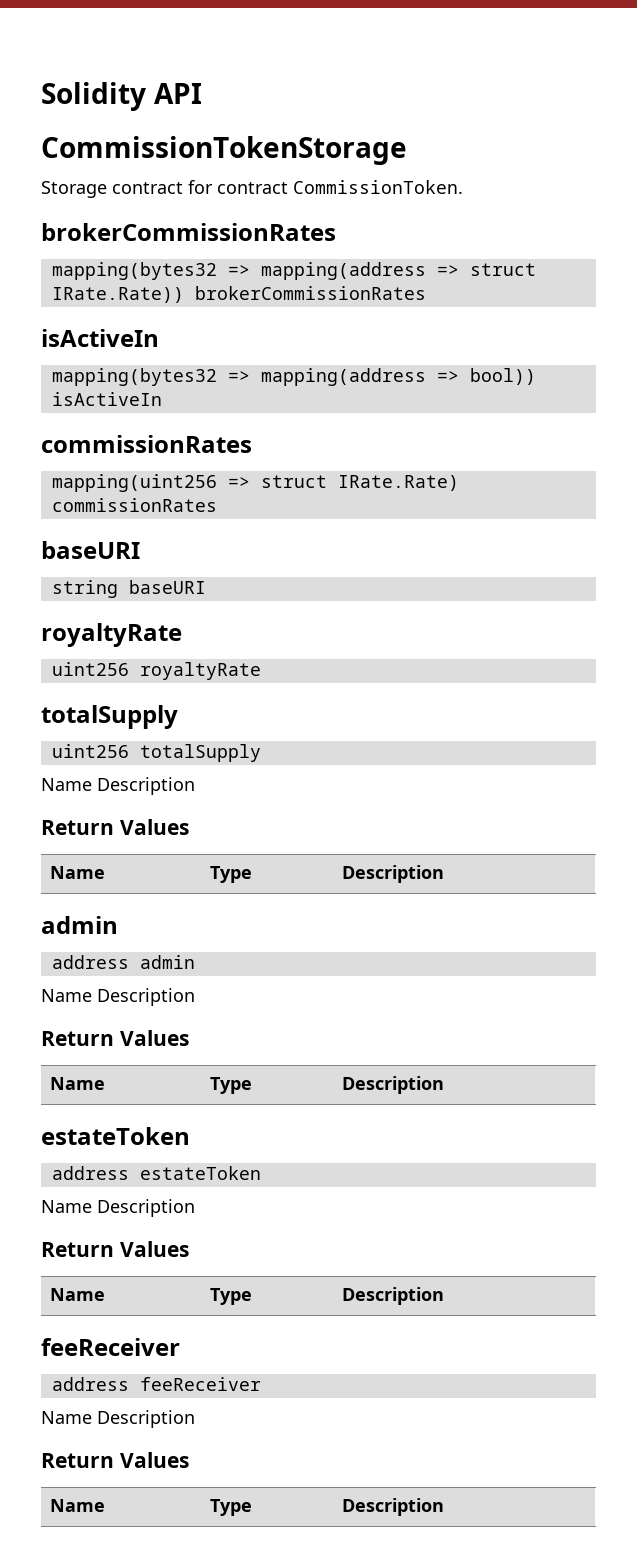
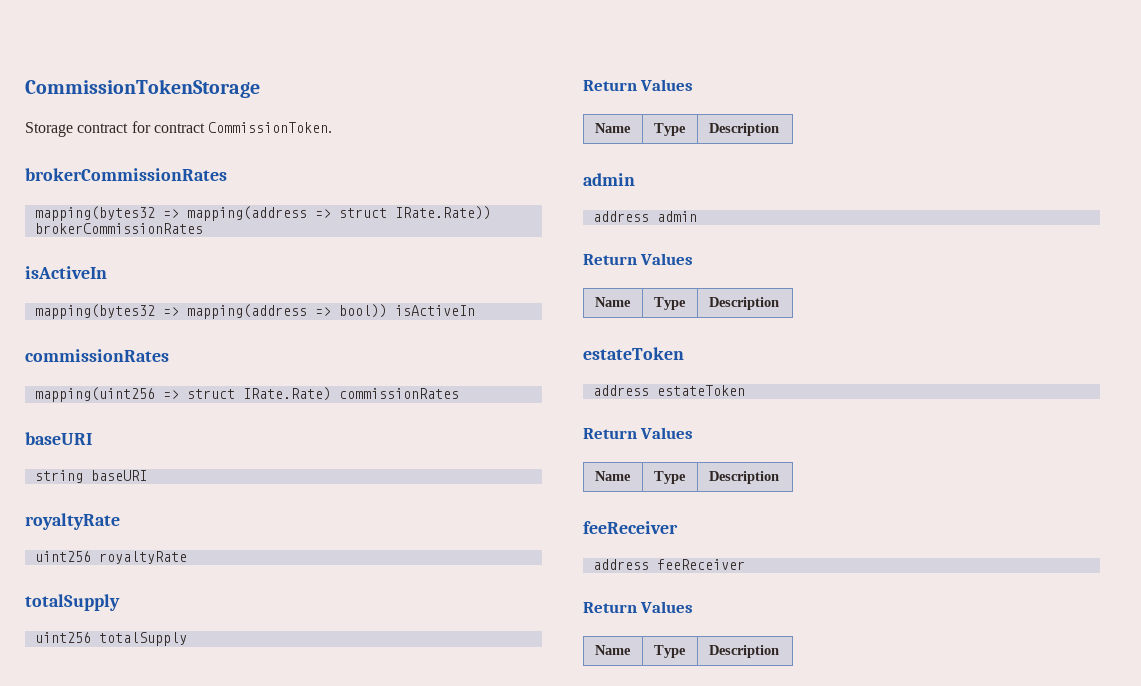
[41,82,202,111] Solidity API // -> (25, 88) none
[41,777,195,795] // Name Description -> (187, 639) none
[41,988,195,1006] // Name Description -> (697, 216) none
[41,1199,195,1217] // Name Description -> (745, 390) none
[41,1410,195,1428] // Name Description -> (745, 564) none

